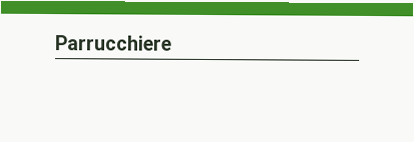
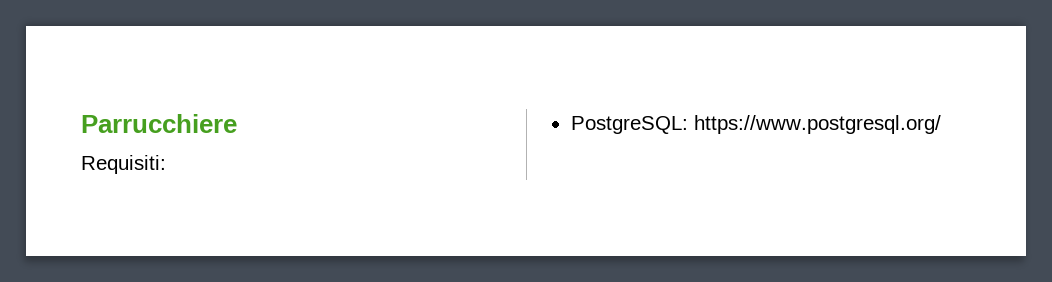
(172, 43) none -> [81,155,166,174] [570,115,941,134] // Requisiti: // PostgreSQL: https://www.postgresql.org/

